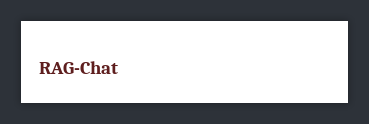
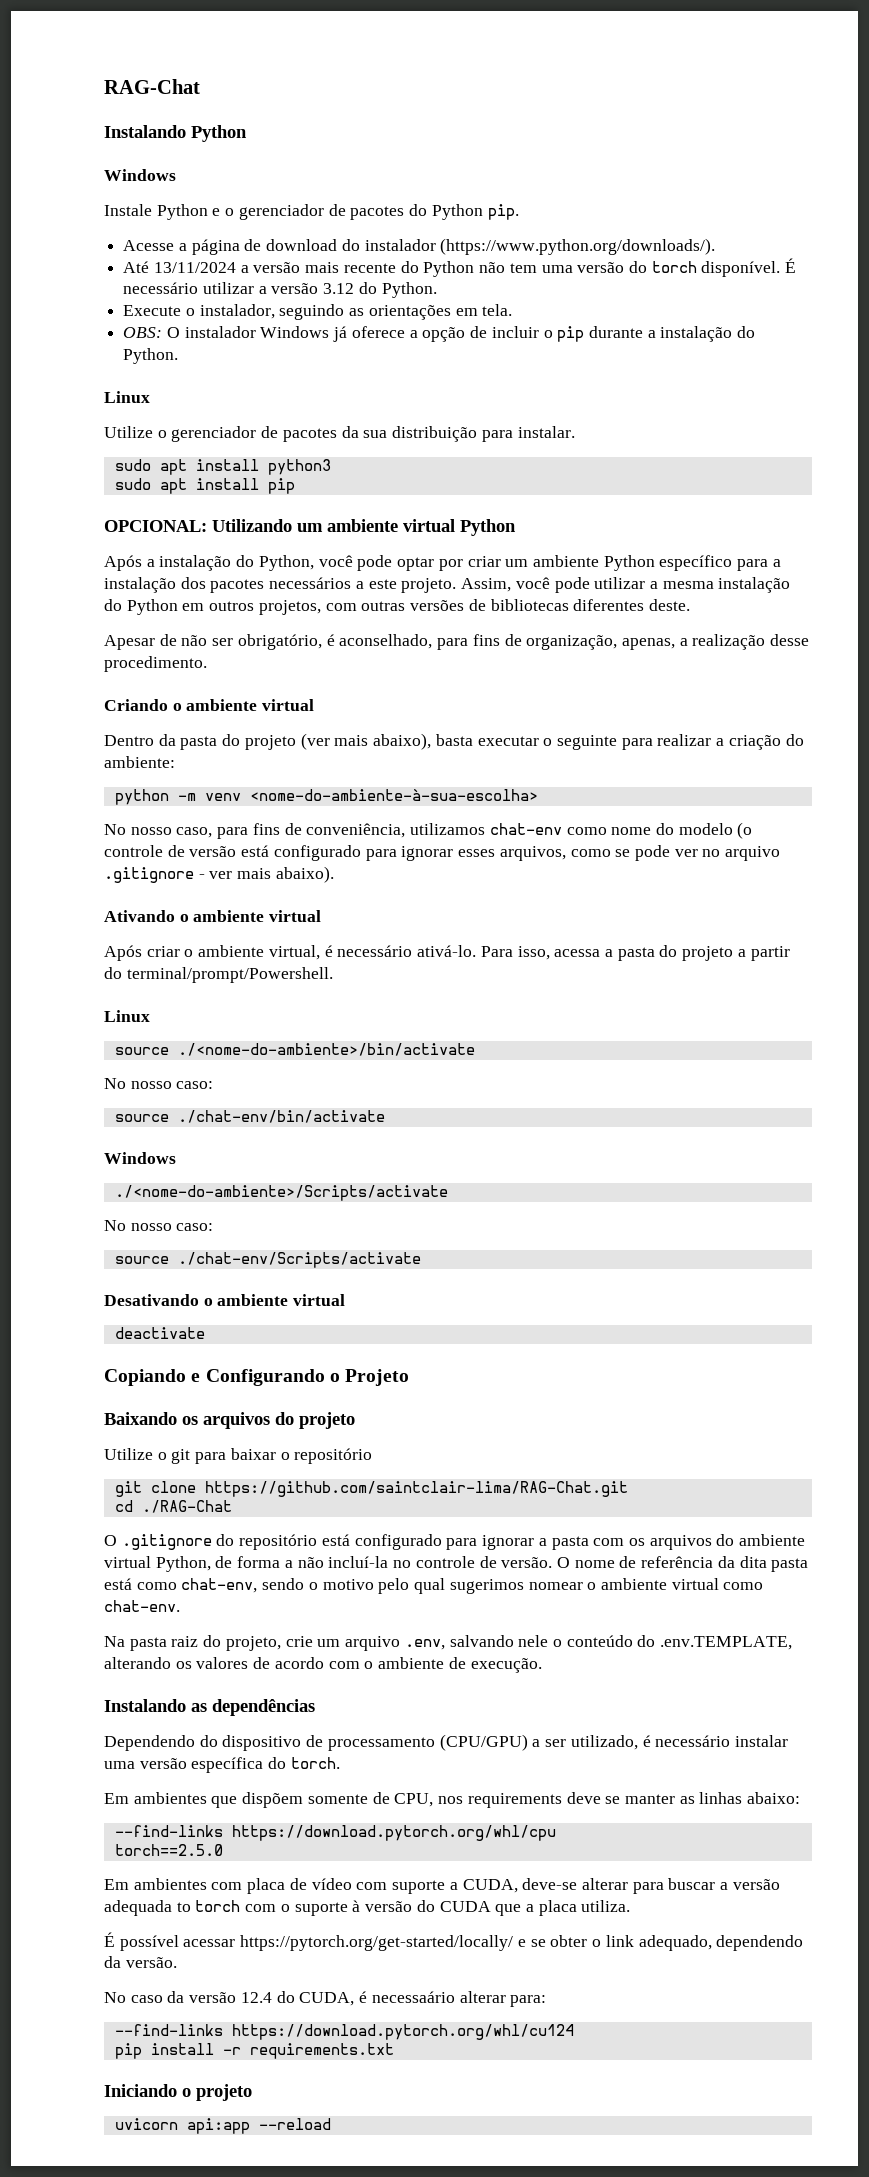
(118, 67) none -> [104,125,247,142] [104,169,176,181] [104,204,519,220] [123,238,716,255] [123,258,797,277] [123,282,437,298] [123,304,513,320] [123,326,756,342] [123,348,179,364] [104,391,150,403] [104,426,575,442] [114,459,331,475] [114,478,295,494] [104,519,516,536] [104,555,781,571] [104,577,791,593] [104,599,690,615] [104,634,810,650] [104,656,207,672] [104,699,315,711] [104,733,804,750] [104,756,175,768] [114,789,538,805] [104,822,753,839] [104,845,781,861] [104,866,334,883] [104,910,322,922] [104,945,790,961] [104,967,333,983] [104,1010,150,1022] [114,1043,475,1056] [104,1078,214,1089] [114,1110,385,1123] [104,1152,176,1164] [114,1185,448,1201] [104,1220,214,1231] [114,1252,421,1268] [104,1294,346,1306] [114,1327,205,1339] [104,1369,410,1386] [104,1412,355,1429] [104,1448,373,1464] [114,1481,628,1497] [114,1500,232,1513] [104,1534,806,1550] [104,1556,809,1572] [104,1578,764,1594] [104,1600,180,1612] [104,1635,793,1651] [104,1657,542,1673] [104,1699,315,1716] [104,1734,788,1751] [104,1757,340,1773] [104,1792,801,1808] [114,1825,556,1841] [114,1844,223,1856] [104,1878,780,1894] [104,1900,631,1916] [104,1932,804,1951] [104,1956,177,1968] [104,1991,547,2007] [114,2024,574,2040] [114,2043,394,2059] [104,2084,252,2101] [114,2118,331,2134] // Instalando Python // Windows // Instale Python e o gerenciador de pacotes do Python pip. // Acesse a página de download do instalador (https://www.python.org/downloads/). // Até 13/11/2024 a versão mais recente do Python não tem uma versão do torch disponível. É necessário utilizar a versão 3.12 do Python. // Execute o instalador, seguindo as orientações em tela. // OBS: O instalador Windows já oferece a opção de incluir o pip durante a instalação do Python. // Linux // Utilize o gerenciador de pacotes da sua distribuição para instalar. // sudo apt install python3 // sudo apt install pip // OPCIONAL: Utilizando um ambiente virtual Python // Após a instalação do Python, você pode optar por criar um ambiente Python específico para a instalação dos pacotes necessários a este projeto. Assim, você pode utilizar a mesma instalação do Python em outros projetos, com outras versões de bibliotecas diferentes deste. // Apesar de não ser obrigatório, é aconselhado, para fins de organização, apenas, a realização desse procedimento. // Criando o ambiente virtual // Dentro da pasta do projeto (ver mais abaixo), basta executar o seguinte para realizar a criação do ambiente: // python -m venv <nome-do-ambiente-à-sua-escolha> // No nosso caso, para fins de conveniência, utilizamos chat-env como nome do modelo (o controle de versão está configurado para ignorar esses arquivos, como se pode ver no arquivo .gitignore - ver mais abaixo). // Ativando o ambiente virtual // Após criar o ambiente virtual, é necessário ativá-lo. Para isso, acessa a pasta do projeto a partir do terminal/prompt/Powershell. // Linux // source ./<nome-do-ambiente>/bin/activate // No nosso caso: // source ./chat-env/bin/activate // Windows // ./<nome-do-ambiente>/Scripts/activate // No nosso caso: // source ./chat-env/Scripts/activate // Desativando o ambiente virtual // deactivate // Copiando e Configurando o Projeto // Baixando os arquivos do projeto // Utilize o git para baixar o repositório // git clone https://github.com/saintclair-lima/RAG-Chat.git // cd ./RAG-Chat // O .gitignore do repositório está configurado para ignorar a pasta com os arquivos do ambiente virtual Python, de forma a não incluí-la no controle de versão. O nome de referência da dita pasta está como chat-env, sendo o motivo pelo qual sugerimos nomear o ambiente virtual como chat-env. // Na pasta raiz do projeto, crie um arquivo .env, salvando nele o conteúdo do .env.TEMPLATE, alterando os valores de acordo com o ambiente de execução. // Instalando as dependências // Dependendo do dispositivo de processamento (CPU/GPU) a ser utilizado, é necessário instalar uma versão específica do torch. // Em ambientes que dispõem somente de CPU, nos requirements deve se manter as linhas abaixo: // --find-links https://download.pytorch.org/whl/cpu // torch==2.5.0 // Em ambientes com placa de vídeo com suporte a CUDA, deve-se alterar para buscar a versão adequada to torch com o suporte à versão do CUDA que a placa utiliza. // É possível acessar https://pytorch.org/get-started/locally/ e se obter o link adequado, dependendo da versão. // No caso da versão 12.4 do CUDA, é necessaário alterar para: // --find-links https://download.pytorch.org/whl/cu124 // pip install -r requirements.txt // Iniciando o projeto // uvicorn api:app --reload

